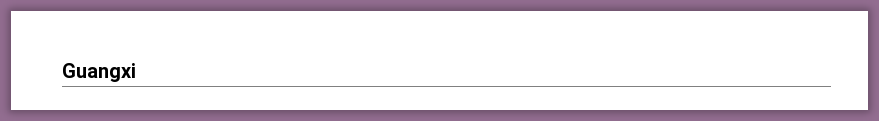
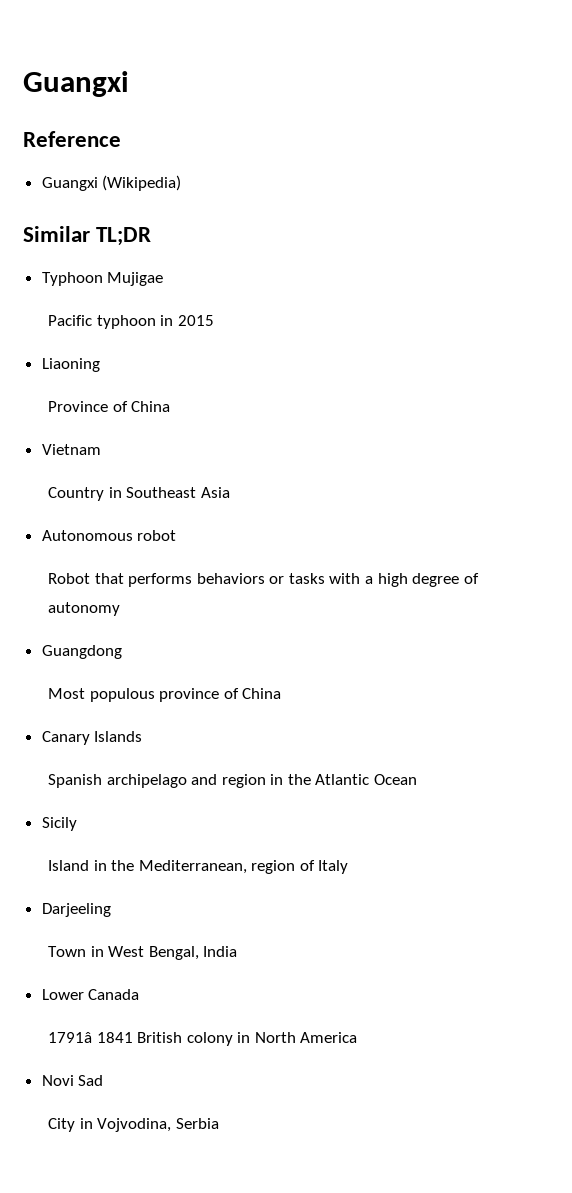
[62,63,136,82] Guangxi -> [23,71,129,97] [23,131,121,147] [41,175,182,191] [23,226,152,246] [41,272,164,286] [47,315,214,329] [41,358,100,372] [47,401,171,412] [41,444,101,455] [47,487,230,501] [41,530,177,541] [47,573,479,587] [47,602,120,616] [41,645,122,659] [47,688,282,702] [41,731,143,745] [47,774,418,788] [41,817,77,831] [47,860,349,874] [41,903,111,917] [47,946,238,960] [41,989,140,1000] [47,1032,358,1046] [41,1075,104,1086] [47,1118,219,1132] Guangxi // Reference // Guangxi (Wikipedia) // Similar TL;DR // Typhoon Mujigae // Pacific typhoon in 2015 // Liaoning // Province of China // Vietnam // Country in Southeast Asia // Autonomous robot // Robot that performs behaviors or tasks with a high degree of autonomy // Guangdong // Most populous province of China // Canary Islands // Spanish archipelago and region in the Atlantic Ocean // Sicily // Island in the Mediterranean, region of Italy // Darjeeling // Town in West Bengal, India // Lower Canada // 1791â 1841 British colony in North America // Novi Sad // City in Vojvodina, Serbia

